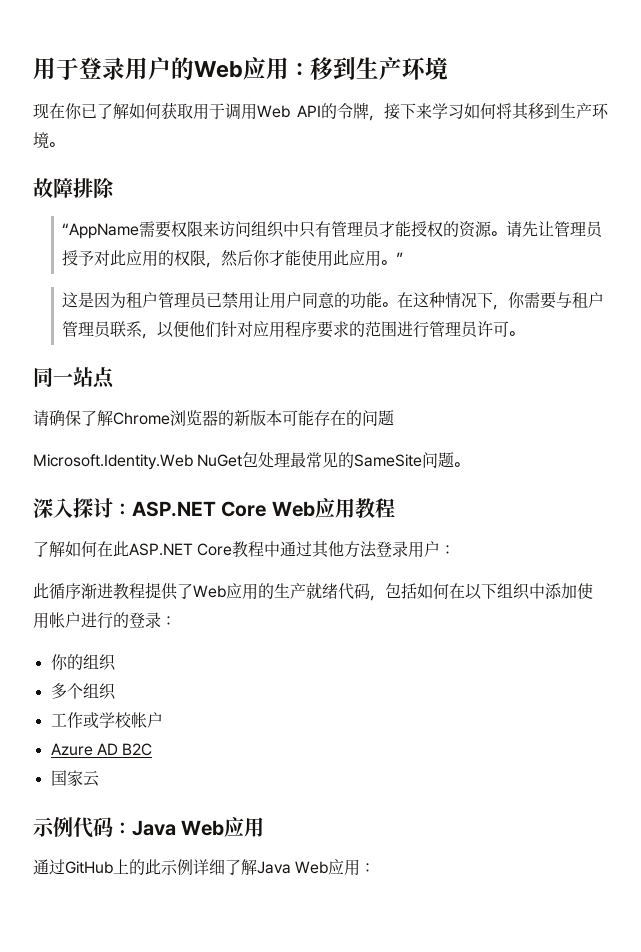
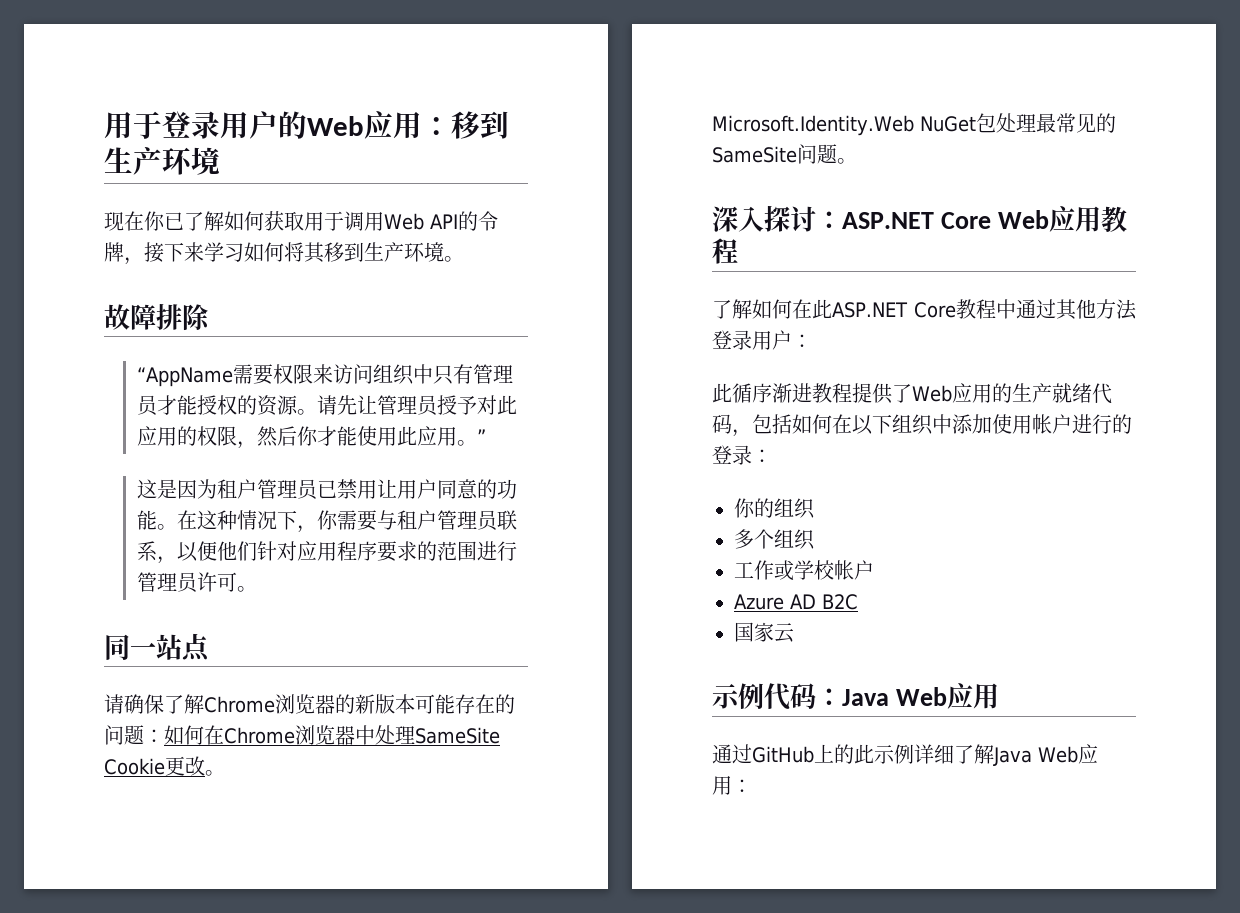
(394, 418) none -> [144,725,500,745] [104,756,225,776] ：如何在Chrome浏览器中处理SameSite Cookie更改。

